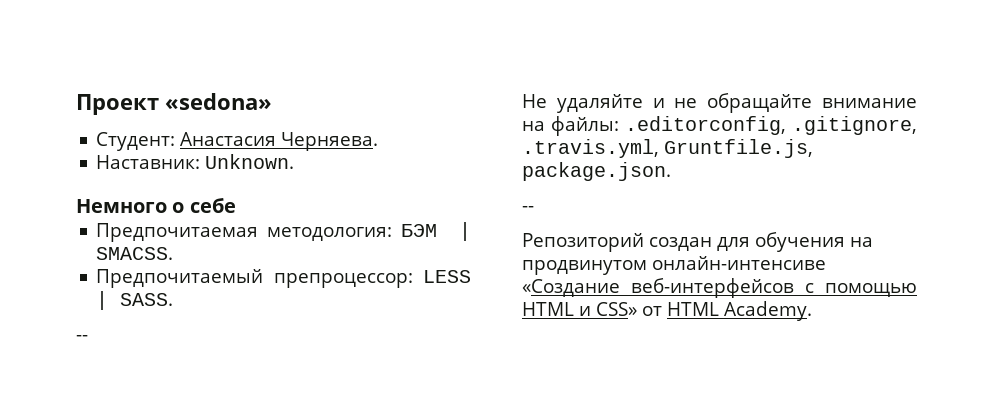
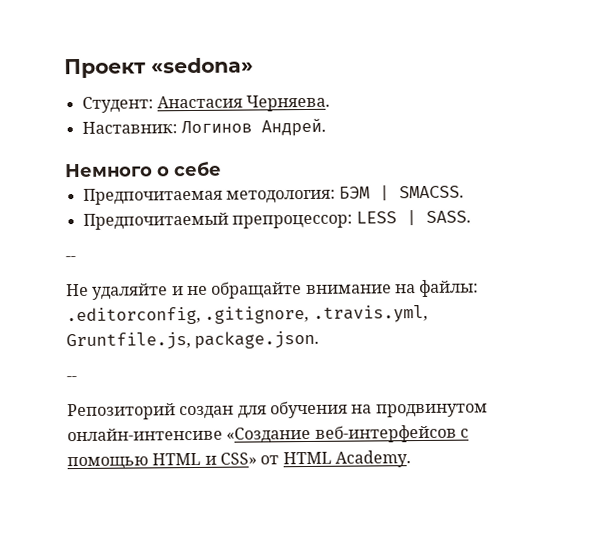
[205,154,295,169] Unknown. -> [180,118,326,137] Логинов Андрей.

